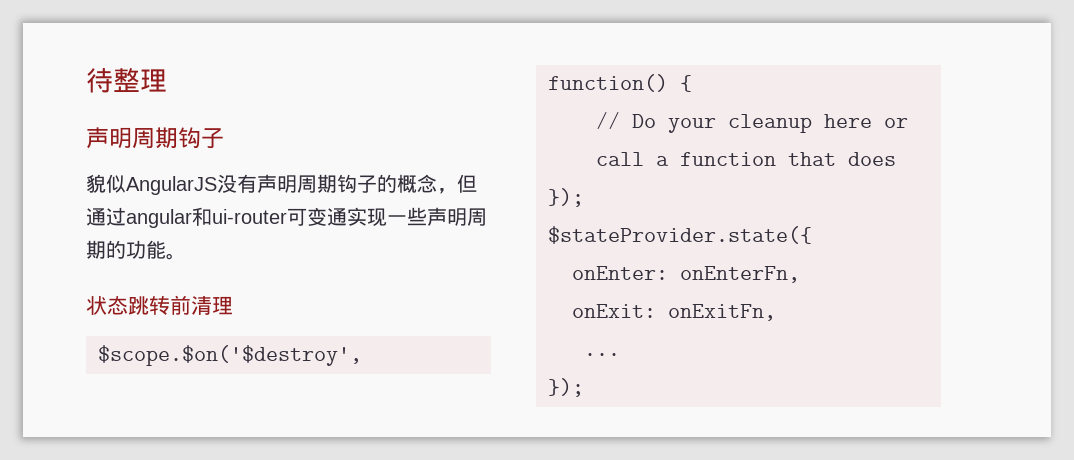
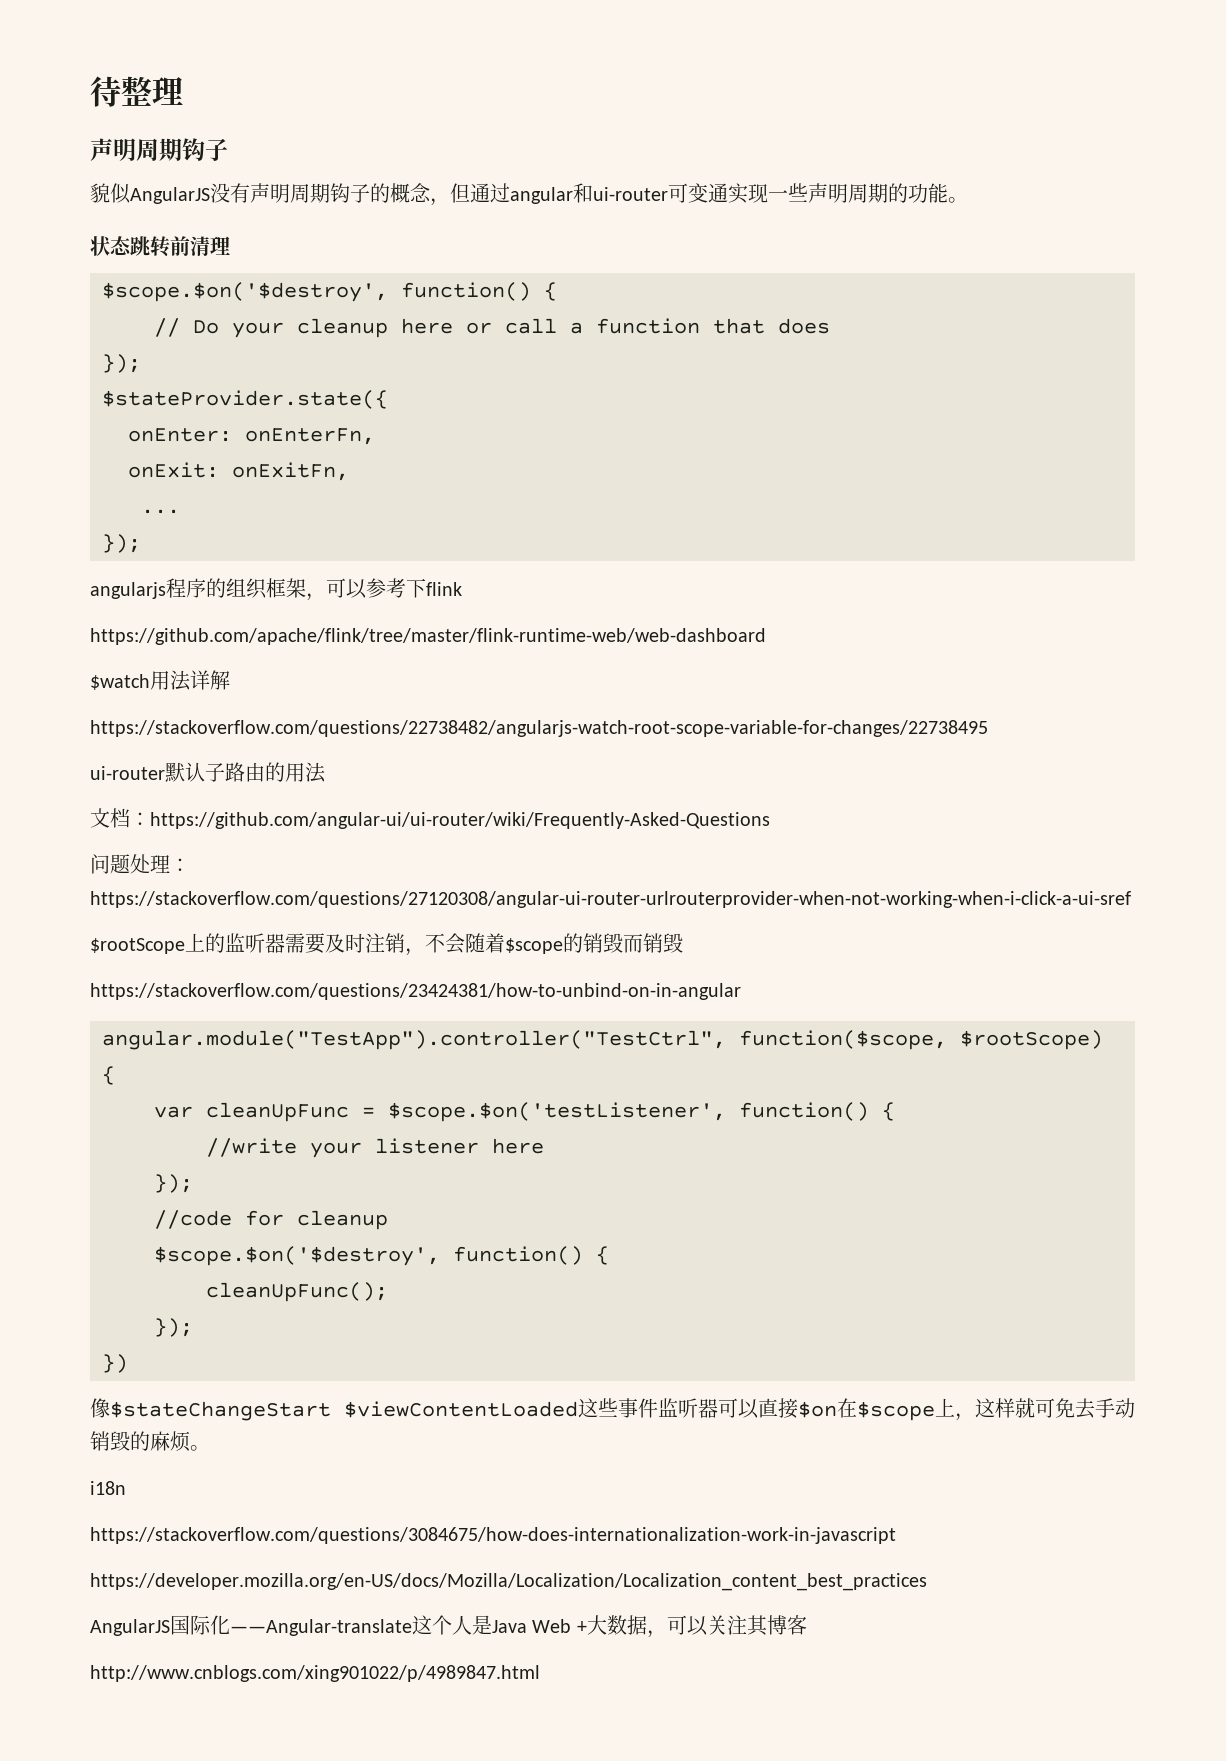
(584, 387) none -> [90,578,462,601] [90,628,766,645] [90,670,230,691] [90,720,988,737] [90,762,326,783] [90,808,770,829] [90,854,190,874] [90,891,1131,908] [90,933,683,956] [90,983,741,1000] [102,1030,1103,1050] [102,1066,115,1085] [154,1102,895,1122] [206,1138,544,1158] [154,1174,193,1193] [154,1210,388,1230] [154,1246,609,1266] [206,1282,388,1302] [154,1318,193,1337] [102,1354,128,1373] [90,1398,1135,1421] [90,1431,210,1452] [90,1481,126,1495] [90,1527,896,1544] [90,1573,927,1591] [90,1615,807,1638] [90,1665,540,1682] // angularjs程序的组织框架，可以参考下flink // https://github.com/apache/flink/tree/master/flink-runtime-web/web-dashboard // $watch用法详解 // https://stackoverflow.com/questions/22738482/angularjs-watch-root-scope-variable-for-changes/22738495 // ui-router默认子路由的用法 // 文档：https://github.com/angular-ui/ui-router/wiki/Frequently-Asked-Questions // 问题处理：https://stackoverflow.com/questions/27120308/angular-ui-router-urlrouterprovider-when-not-working-when-i-click-a-ui-sref // $rootScope上的监听器需要及时注销，不会随着$scope的销毁而销毁 // https://stackoverflow.com/questions/23424381/how-to-unbind-on-in-angular // angular.module("TestApp").controller("TestCtrl", function($scope, $rootScope) { // var cleanUpFunc = $scope.$on('testListener', function() { // //write your listener here // }); // //code for cleanup // $scope.$on('$destroy', function() { // cleanUpFunc(); // }); // }) // 像$stateChangeStart $viewContentLoaded这些事件监听器可以直接$on在$scope上，这样就可免去手动销毁的麻烦。 // i18n // https://stackoverflow.com/questions/3084675/how-does-internationalization-work-in-javascript // https://developer.mozilla.org/en-US/docs/Mozilla/Localization/Localization_content_best_practices // AngularJS国际化——Angular-translate这个人是Java Web +大数据，可以关注其博客 // http://www.cnblogs.com/xing901022/p/4989847.html

